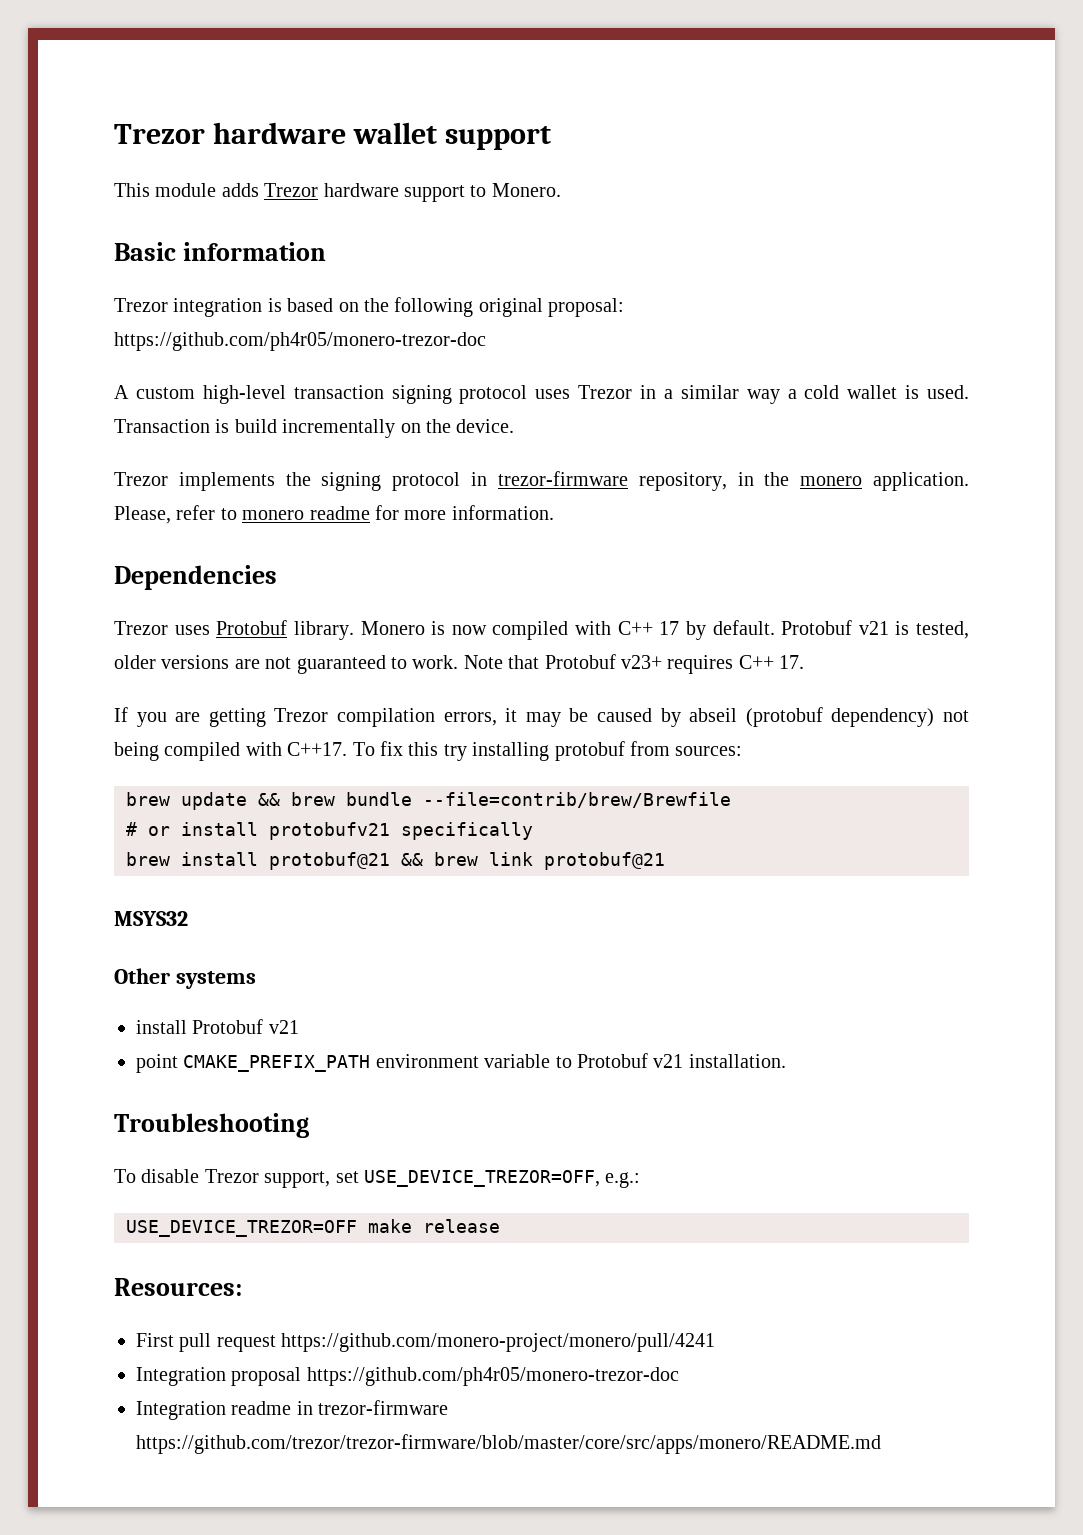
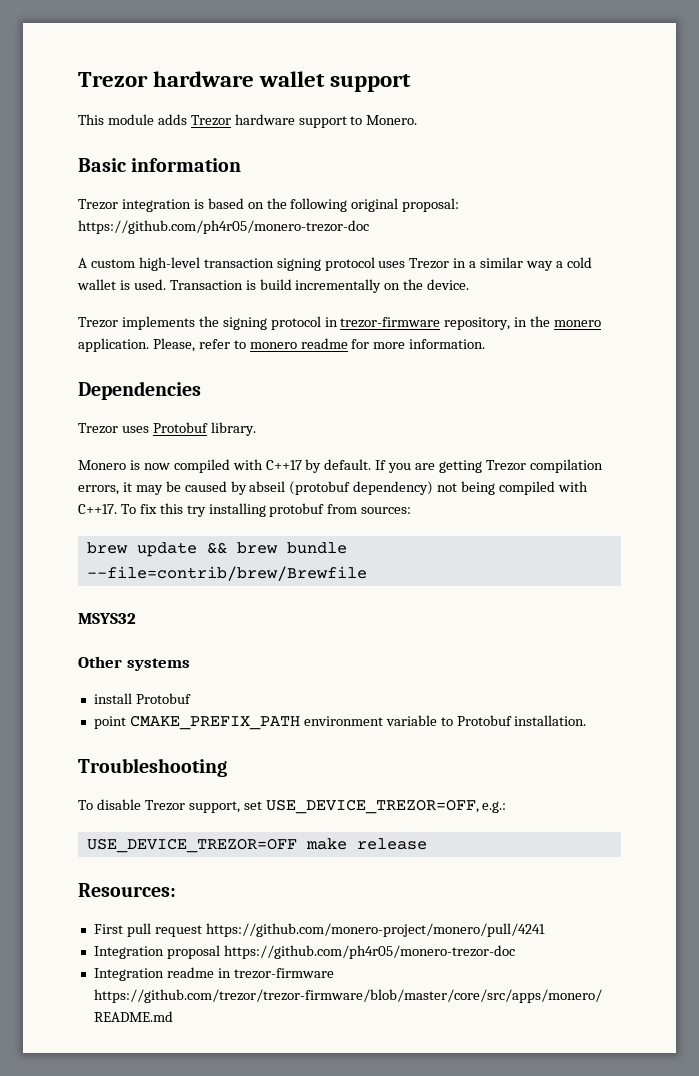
(354, 630) none -> (256, 429) //
[617,620,969,640] [114,654,805,674] C++ 17 by default. Protobuf v21 is tested, older versions are not guaranteed to work. Note that Protobuf v23+ requires C++ 17. // -> [265,459,372,473] C++17 by default.
[126,822,533,840] [126,852,665,870] // # or install protobufv21 specifically // brew install protobuf@21 && brew link protobuf@21 -> (367, 573) none
[268,1020,299,1034] v21 -> (191, 698) none
[653,1054,684,1068] v21 -> (512, 720) none

